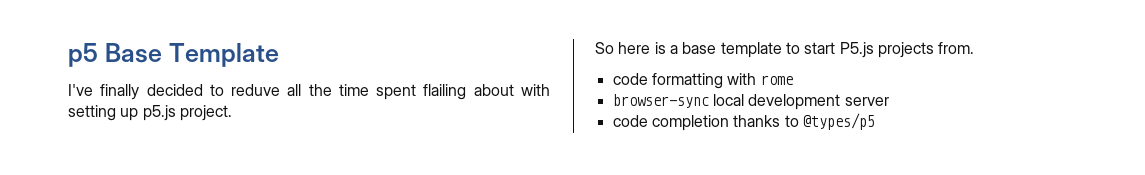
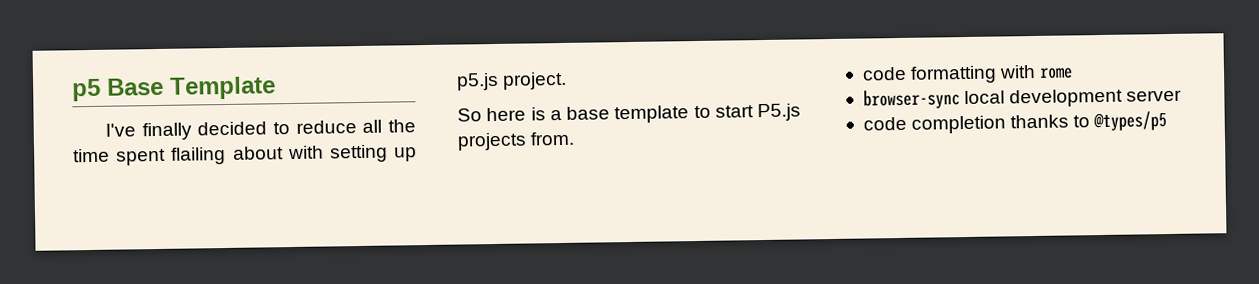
[231,84,281,96] reduve -> [295,120,357,134] reduce

